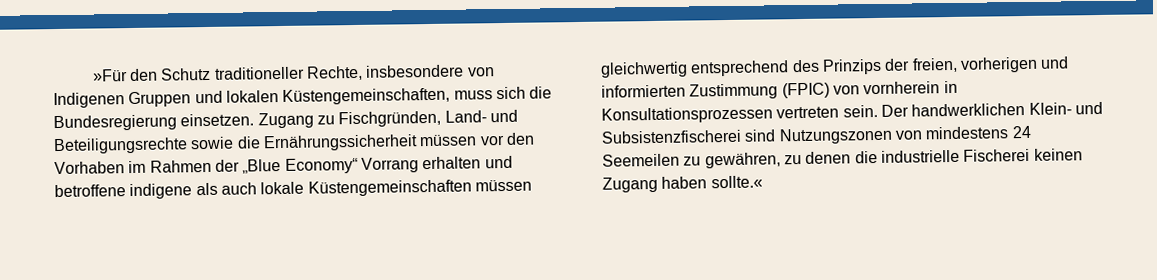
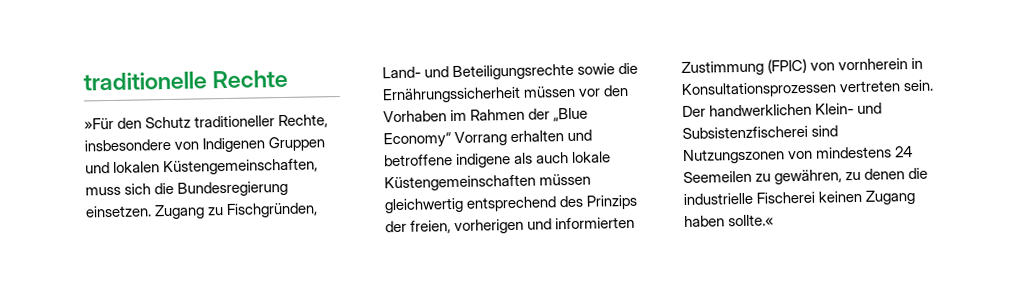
(92, 75) none -> [83,69,289,91] traditionelle Rechte //

